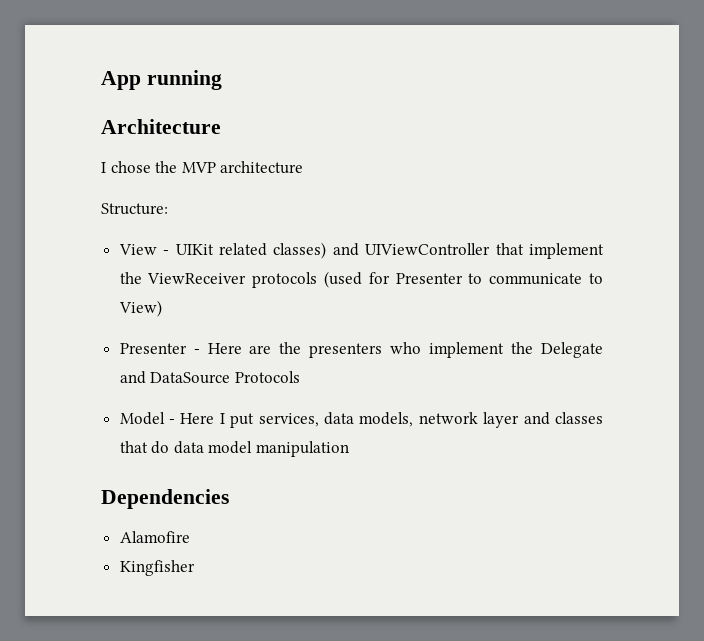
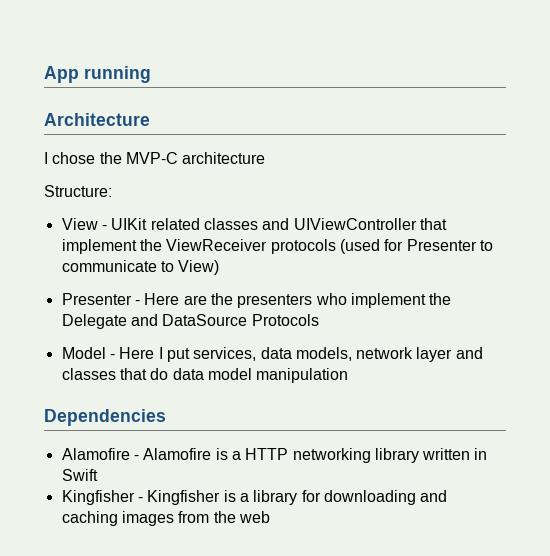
[181,162,216,173] MVP -> [125,152,178,164] MVP-C
[273,242,327,259] classes) -> [203,218,258,230] classes
[119,560,195,576] // Kingfisher -> [133,448,488,463] [61,469,98,481] [61,490,448,505] [61,511,270,526] - Alamofire is a HTTP networking library written in Swift // Kingfisher - Kingfisher is a library for downloading and caching images from the web

